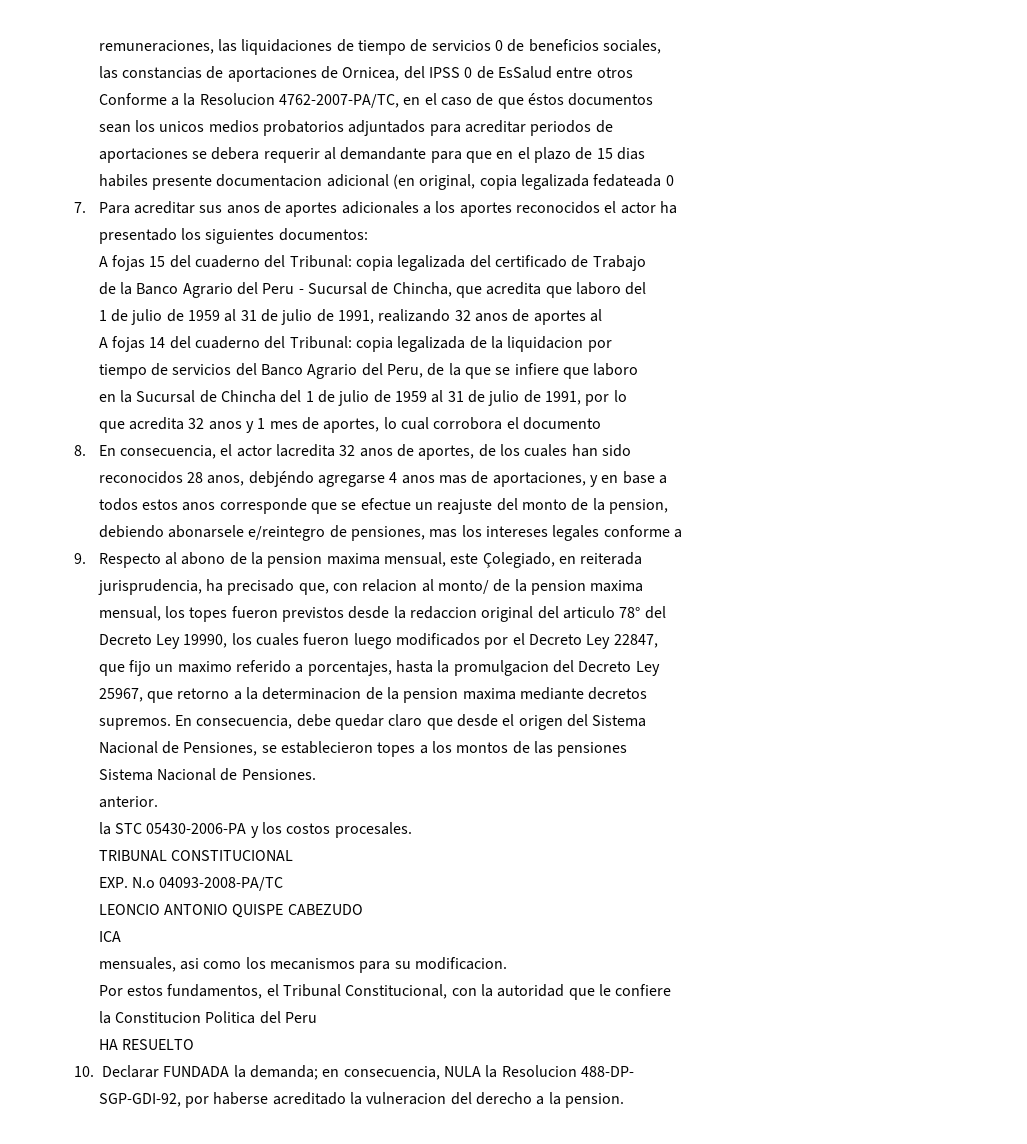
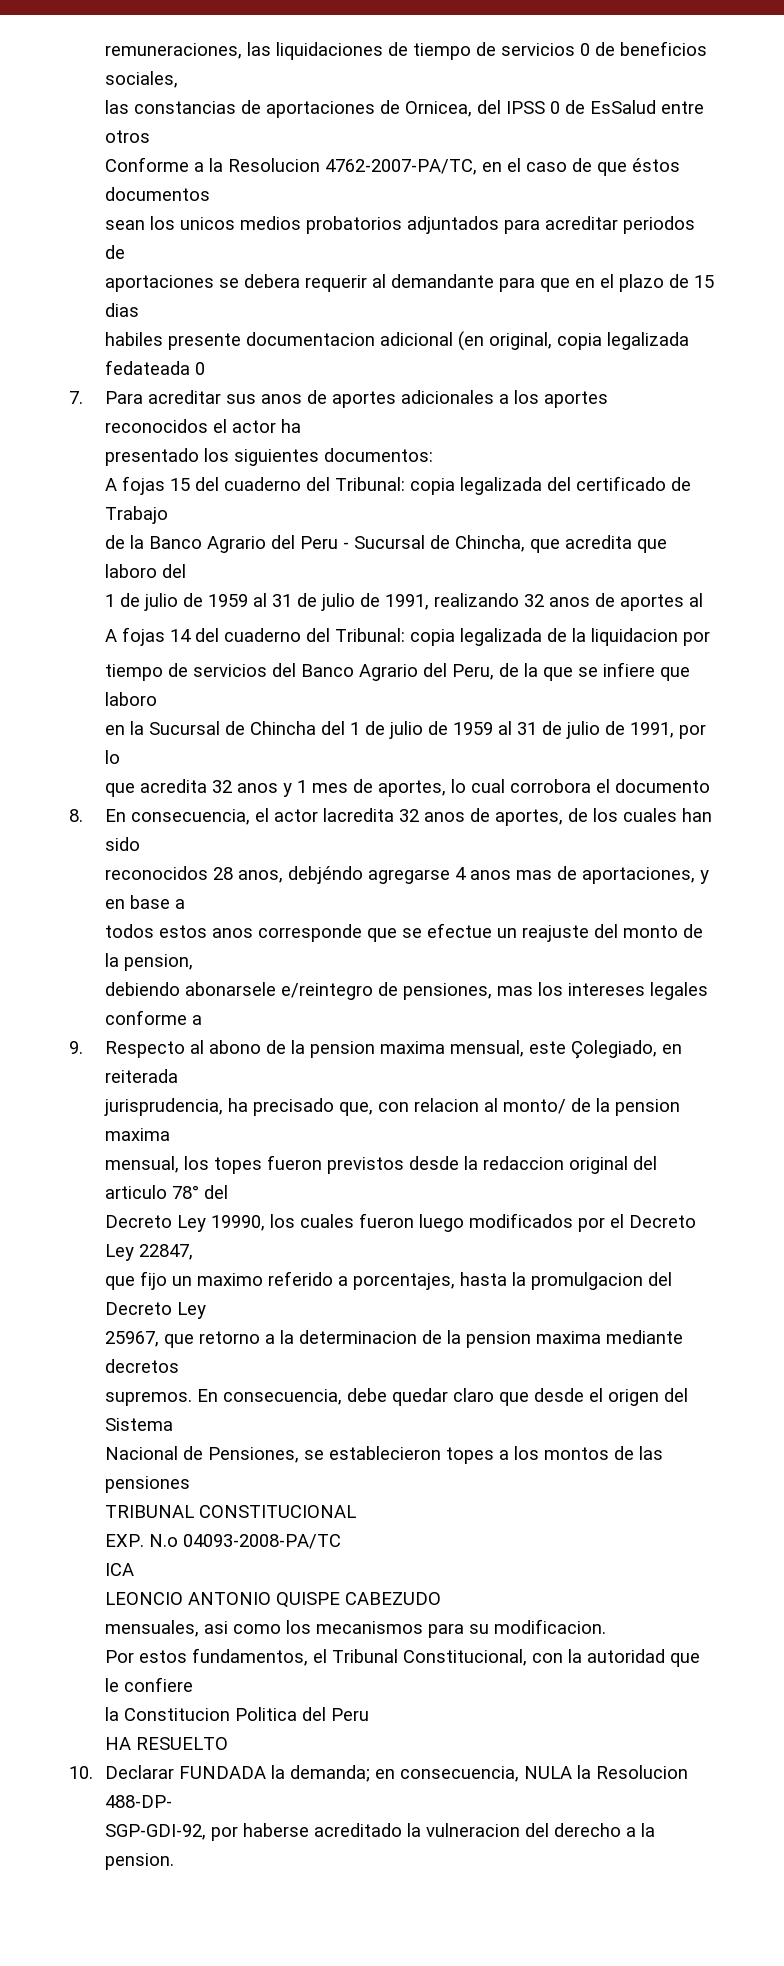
[98,768,316,781] [98,796,158,808] [98,822,412,838] // Sistema Nacional de Pensiones. // anterior. // la STC 05430-2006-PA y los costos procesales. -> (190, 1484) none
(284, 884) none -> [104,1563,134,1576] // ICA
[98,931,121,942] // ICA -> (441, 1598) none

